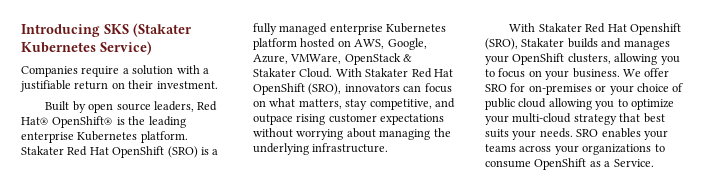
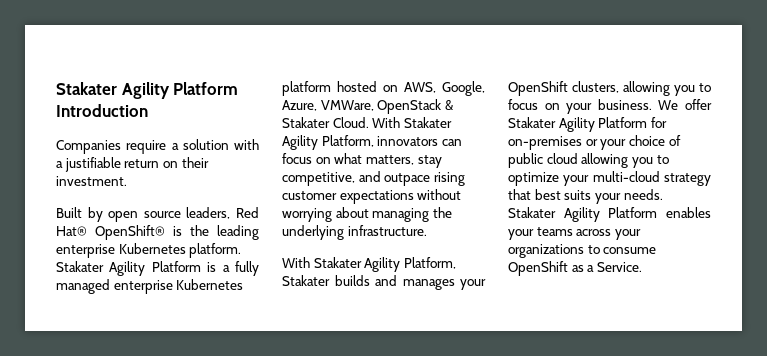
[21,23,192,37] [21,41,152,55] Introducing SKS (Stakater Kubernetes Service) -> [56,82,239,99] [56,104,148,117] Stakater Agility Platform Introduction
[67,146,198,158] Red Hat OpenShift (SRO) -> [109,261,201,276] Agility Platform
[411,68,453,78] [253,83,342,95] Red Hat OpenShift (SRO), -> [282,135,374,150] Agility Platform,
[585,23,681,35] [485,38,518,50] Red Hat Openshift (SRO), -> [364,257,456,272] Agility Platform,
[485,84,507,92] SRO -> [508,117,648,132] Stakater Agility Platform
[576,129,599,137] SRO -> [508,207,658,222] Stakater Agility Platform

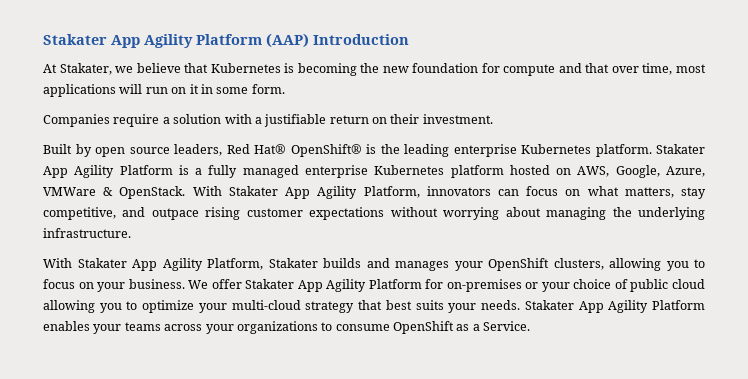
[56,82,239,99] Stakater Agility Platform -> [43,33,309,48] Stakater App Agility Platform (AAP)
(148, 110) none -> [43,63,706,76] [43,84,285,97] // At Stakater, we believe that Kubernetes is becoming the new foundation for compute and that over time, most applications will run on it in some form.
(104, 266) none -> [43,166,68,178] App
[320,99,453,114] [282,117,452,128] VMWare, OpenStack & Stakater Cloud. With Stakater -> [43,186,311,199] VMWare & OpenStack. With Stakater App
(362, 262) none -> [132,259,157,271] App
(556, 122) none -> [297,280,323,292] App
(556, 212) none -> [578,301,604,313] App

